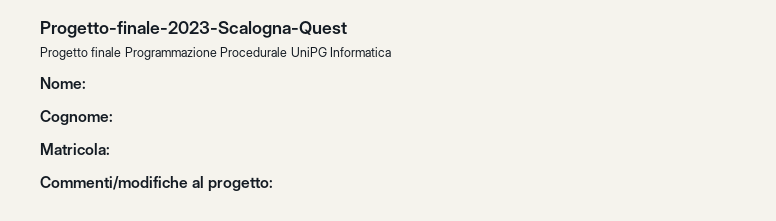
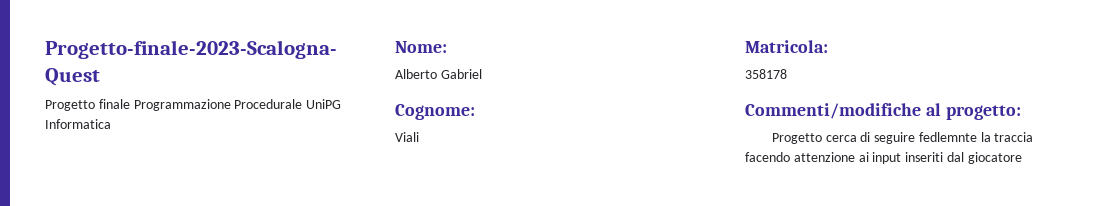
(86, 83) none -> [395,69,482,79] // Alberto Gabriel
(113, 117) none -> [395,132,419,142] // Viali
(110, 149) none -> [745,69,787,79] // 358178
(274, 184) none -> [771,132,1034,144] [745,152,1022,164] // Progetto cerca di seguire fedlemnte la traccia facendo attenzione ai input inseriti dal giocatore

